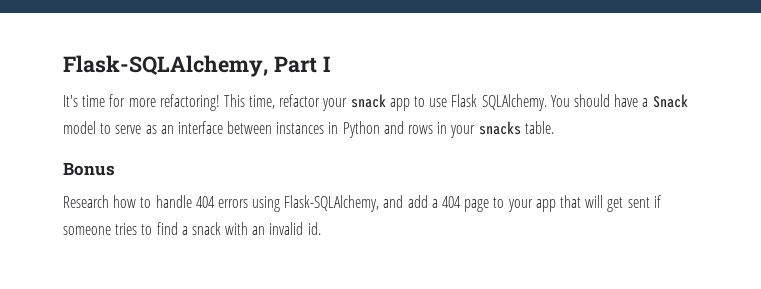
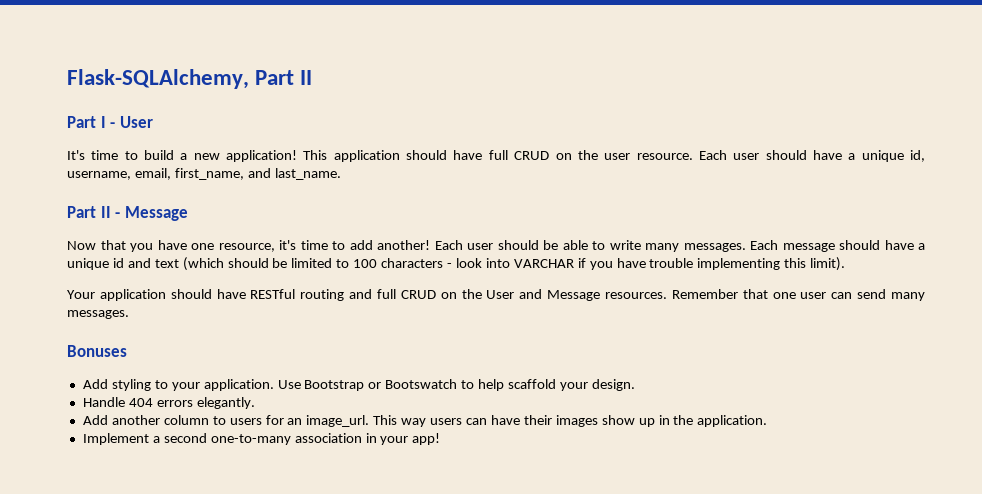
(317, 64) none -> [300,70,313,85] [67,116,96,128] II // Part
(330, 64) none -> [110,116,153,128] - User
[109,94,688,111] [63,121,554,138] [63,162,115,176] [63,195,661,212] [63,222,321,235] for more refactoring! This time, refactor your snack app to use Flask SQLAlchemy. You should have a Snack model to serve as an interface between instances in Python and rows in your snacks table. // Bonus // Research how to handle 404 errors using Flask-SQLAlchemy, and add a 404 page to your app that will get sent if someone tries to find a snack with an invalid id. -> [124,150,925,162] [67,168,341,180] [67,206,188,221] [67,240,925,252] [67,257,846,271] [67,289,926,301] [67,310,129,319] [67,345,127,357] [82,379,635,391] [82,397,255,409] [82,415,768,427] [82,433,441,445] to build a new application! This application should have full CRUD on the user resource. Each user should have a unique id, username, email, first_name, and last_name. // Part II - Message // Now that you have one resource, it's time to add another! Each user should be able to write many messages. Each message should have a unique id and text (which should be limited to 100 characters - look into VARCHAR if you have trouble implementing this limit). // Your application should have RESTful routing and full CRUD on the User and Message resources. Remember that one user can send many messages. // Bonuses // Add styling to your application. Use Bootstrap or Bootswatch to help scaffold your design. // Handle 404 errors elegantly. // Add another column to users for an image_url. This way users can have their images show up in the application. // Implement a second one-to-many association in your app!

